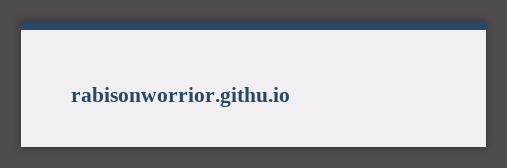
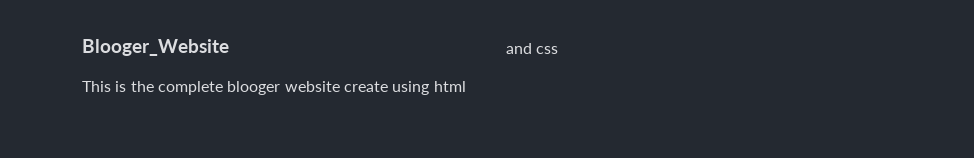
[71,87,290,107] rabisonworrior.githu.io -> [82,39,229,56] [82,81,466,95] [506,43,559,54] Blooger_Website // This is the complete blooger website create using html and css

